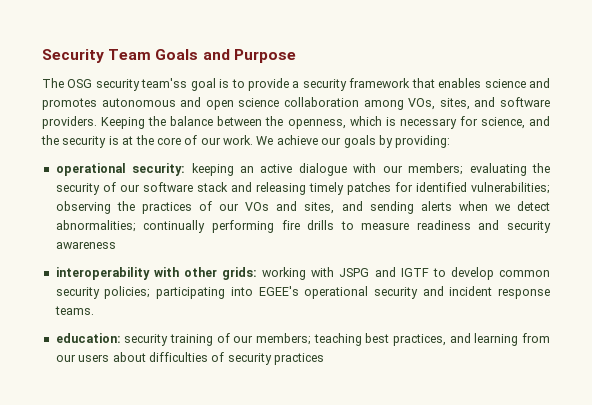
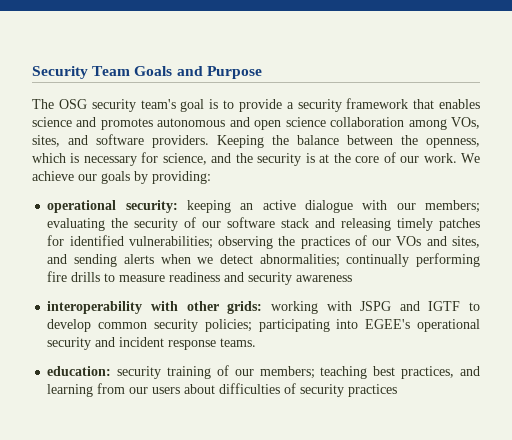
[141,78,188,88] team'ss -> [140,99,176,109] team's

